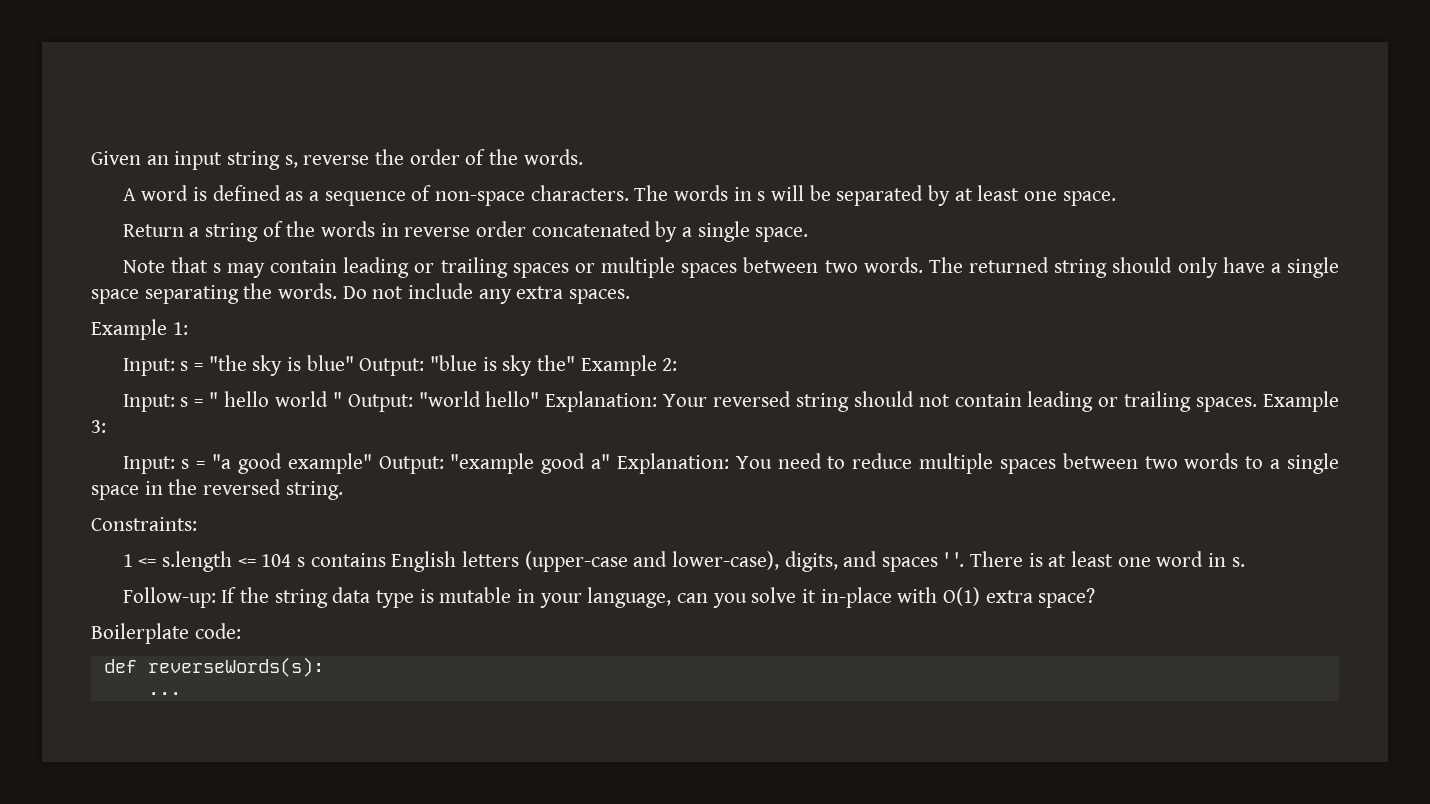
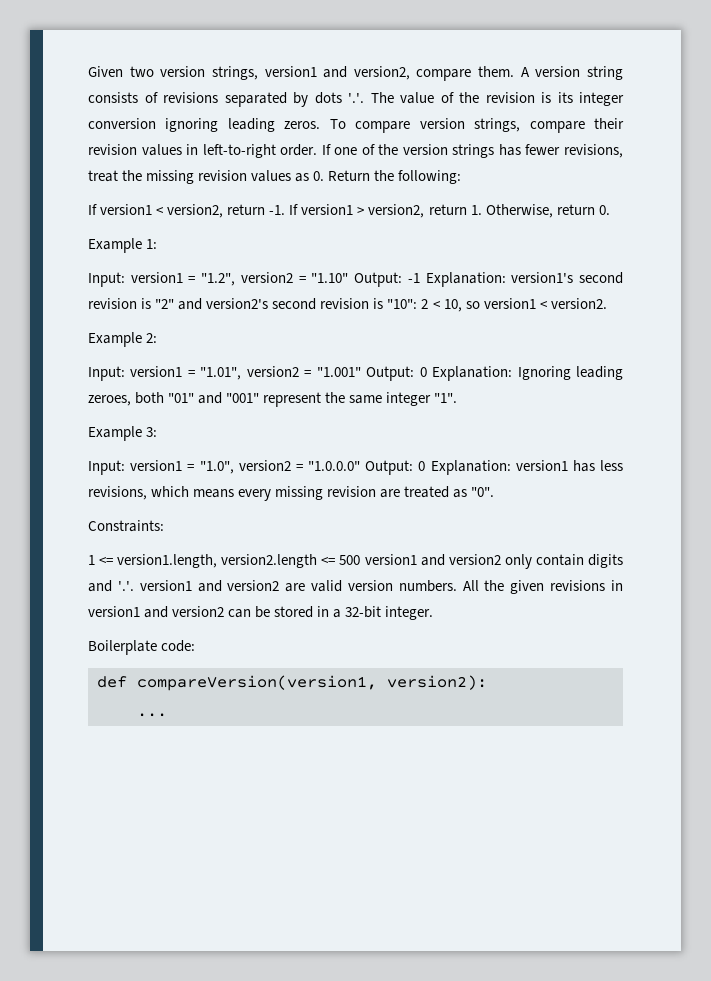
[146,149,583,170] [122,185,1116,206] [122,221,809,242] [122,257,1339,278] [91,283,631,304] [91,319,188,340] [122,355,678,376] [122,391,1340,412] [91,420,106,433] [122,453,1340,474] [91,479,343,500] [91,517,197,531] [122,551,1245,572] [122,587,1096,608] an input string s, reverse the order of the words. // A word is defined as a sequence of non-space characters. The words in s will be separated by at least one space. // Return a string of the words in reverse order concatenated by a single space. // Note that s may contain leading or trailing spaces or multiple spaces between two words. The returned string should only have a single space separating the words. Do not include any extra spaces. // Example 1: // Input: s = "the sky is blue" Output: "blue is sky the" Example 2: // Input: s = " hello world " Output: "world hello" Explanation: Your reversed string should not contain leading or trailing spaces. Example 3: // Input: s = "a good example" Output: "example good a" Explanation: You need to reduce multiple spaces between two words to a single space in the reversed string. // Constraints: // 1 <= s.length <= 104 s contains English letters (upper-case and lower-case), digits, and spaces ' '. There is at least one word in s. // Follow-up: If the string data type is mutable in your language, can you solve it in-place with O(1) extra space? -> [129,66,623,81] [88,92,624,107] [88,118,625,133] [88,144,624,158] [88,170,462,184] [88,204,610,218] [88,238,158,253] [88,272,624,287] [88,298,607,312] [88,332,158,347] [88,366,623,381] [88,392,458,407] [88,426,158,441] [88,460,624,475] [88,486,495,501] [88,520,164,532] [88,554,624,569] [88,580,623,594] [88,606,434,620] two version strings, version1 and version2, compare them. A version string consists of revisions separated by dots '.'. The value of the revision is its integer conversion ignoring leading zeros. To compare version strings, compare their revision values in left-to-right order. If one of the version strings has fewer revisions, treat the missing revision values as 0. Return the following: // If version1 < version2, return -1. If version1 > version2, return 1. Otherwise, return 0. // Example 1: // Input: version1 = "1.2", version2 = "1.10" Output: -1 Explanation: version1's second revision is "2" and version2's second revision is "10": 2 < 10, so version1 < version2. // Example 2: // Input: version1 = "1.01", version2 = "1.001" Output: 0 Explanation: Ignoring leading zeroes, both "01" and "001" represent the same integer "1". // Example 3: // Input: version1 = "1.0", version2 = "1.0.0.0" Output: 0 Explanation: version1 has less revisions, which means every missing revision are treated as "0". // Constraints: // 1 <= version1.length, version2.length <= 500 version1 and version2 only contain digits and '.'. version1 and version2 are valid version numbers. All the given revisions in version1 and version2 can be stored in a 32-bit integer.
[147,657,324,677] reverseWords(s): -> [137,675,487,691] compareVersion(version1, version2):

